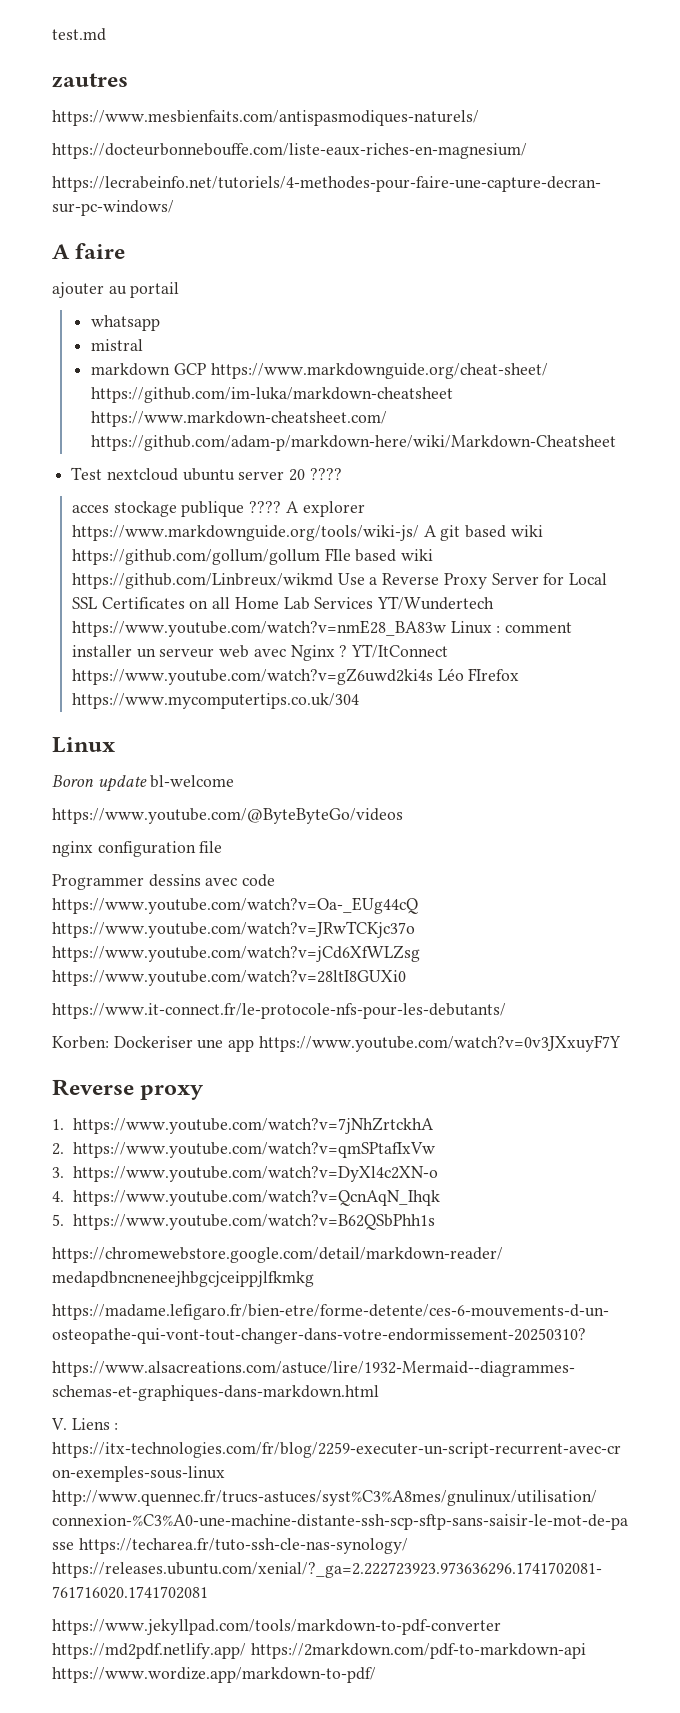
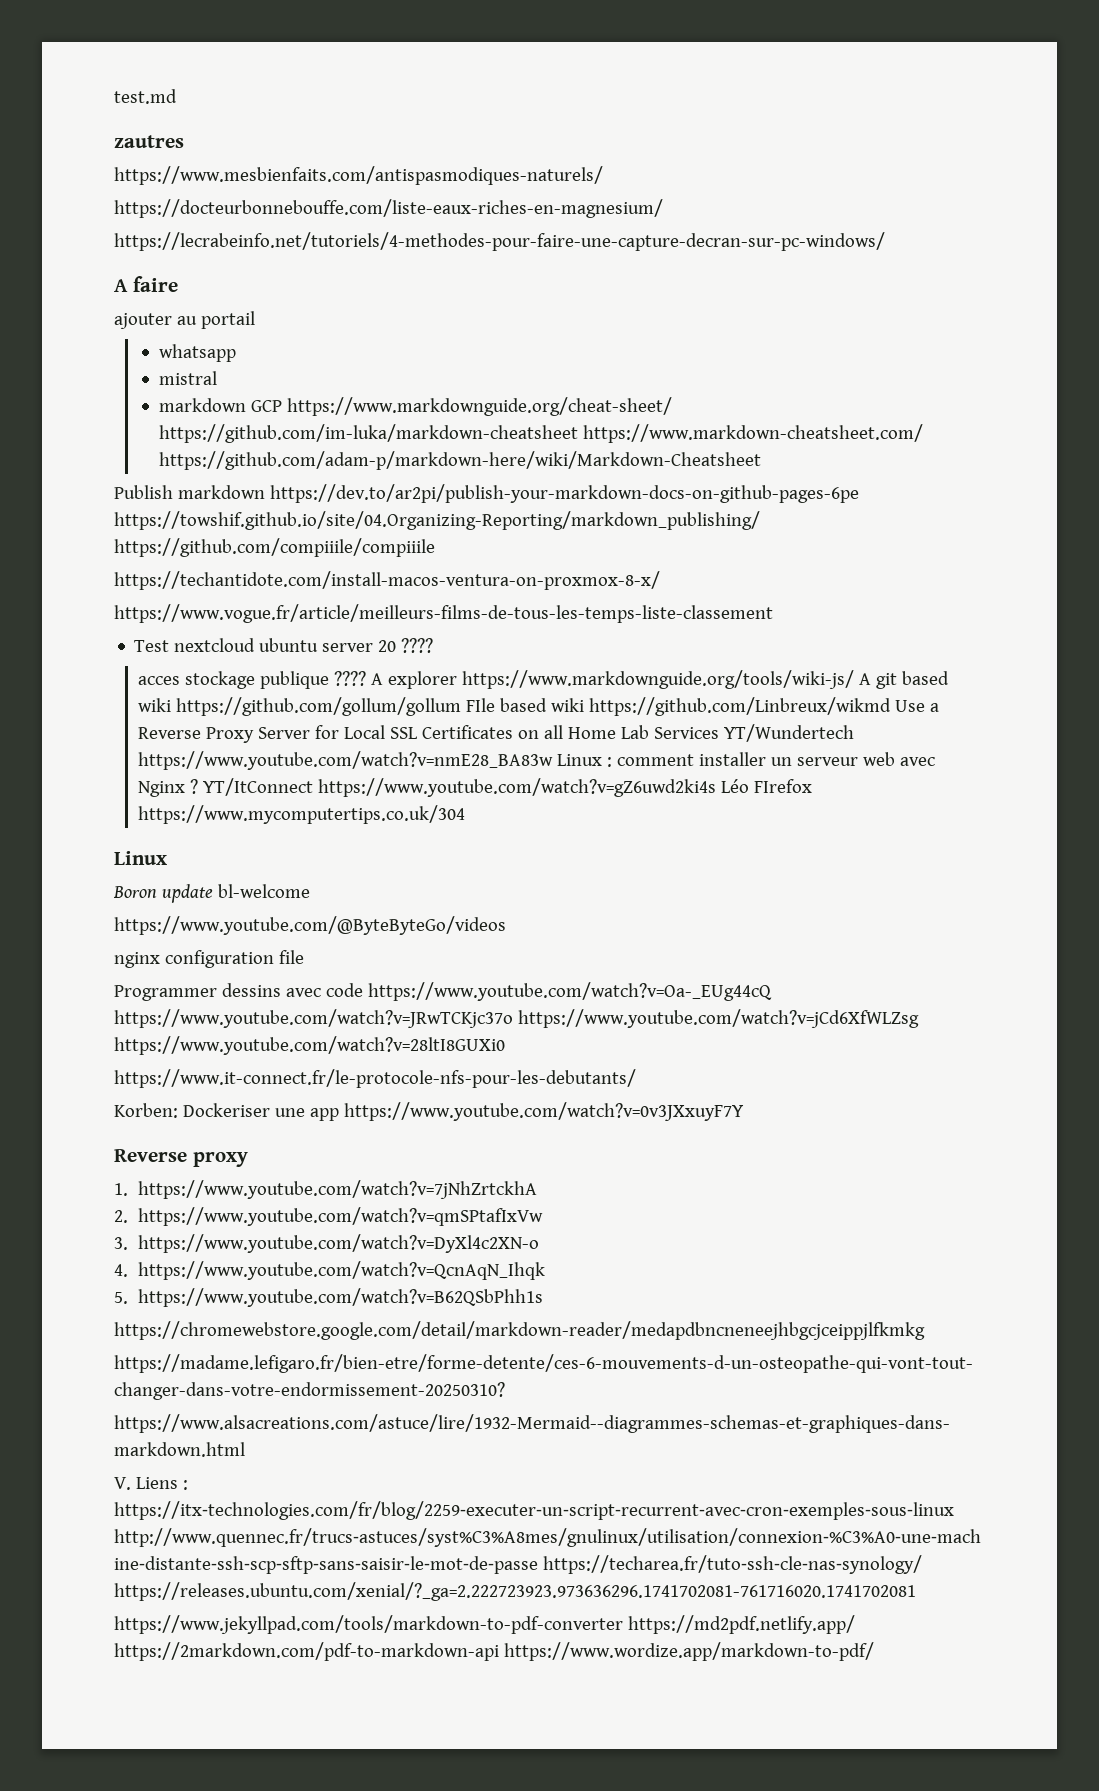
(617, 443) none -> [114,484,859,503] [114,511,760,530] [114,538,435,557] [114,571,660,590] [114,604,773,623] // Publish markdown https://dev.to/ar2pi/publish-your-markdown-docs-on-github-pages-6pe https://towshif.github.io/site/04.Organizing-Reporting/markdown_publishing/ https://github.com/compiiile/compiiile // https://techantidote.com/install-macos-ventura-on-proxmox-8-x/ // https://www.vogue.fr/article/meilleurs-films-de-tous-les-temps-liste-classement

